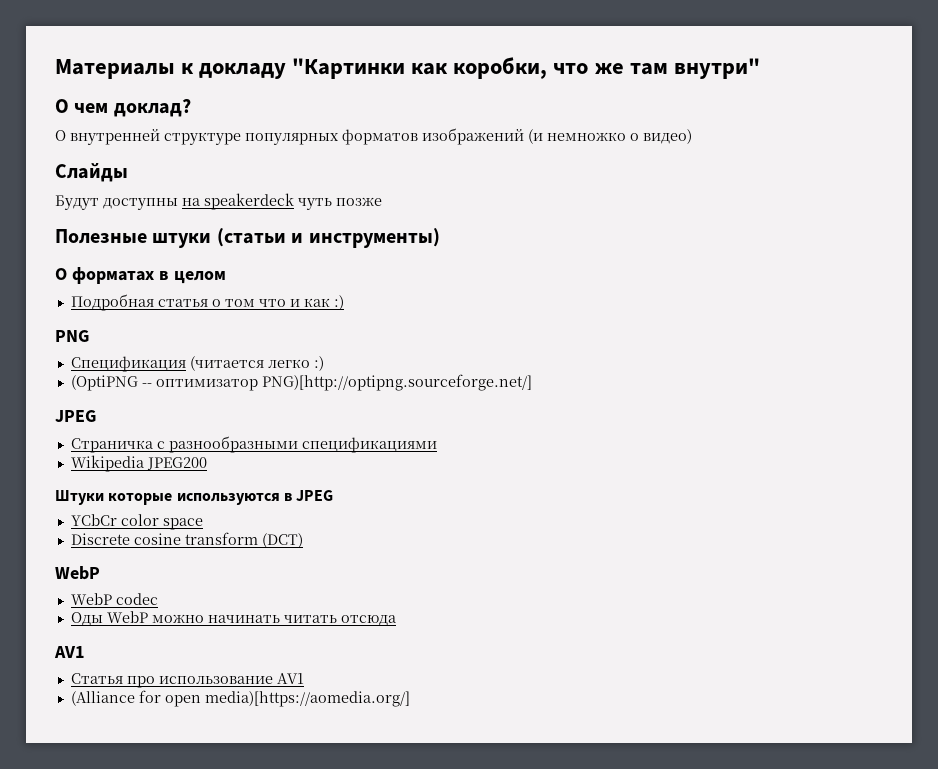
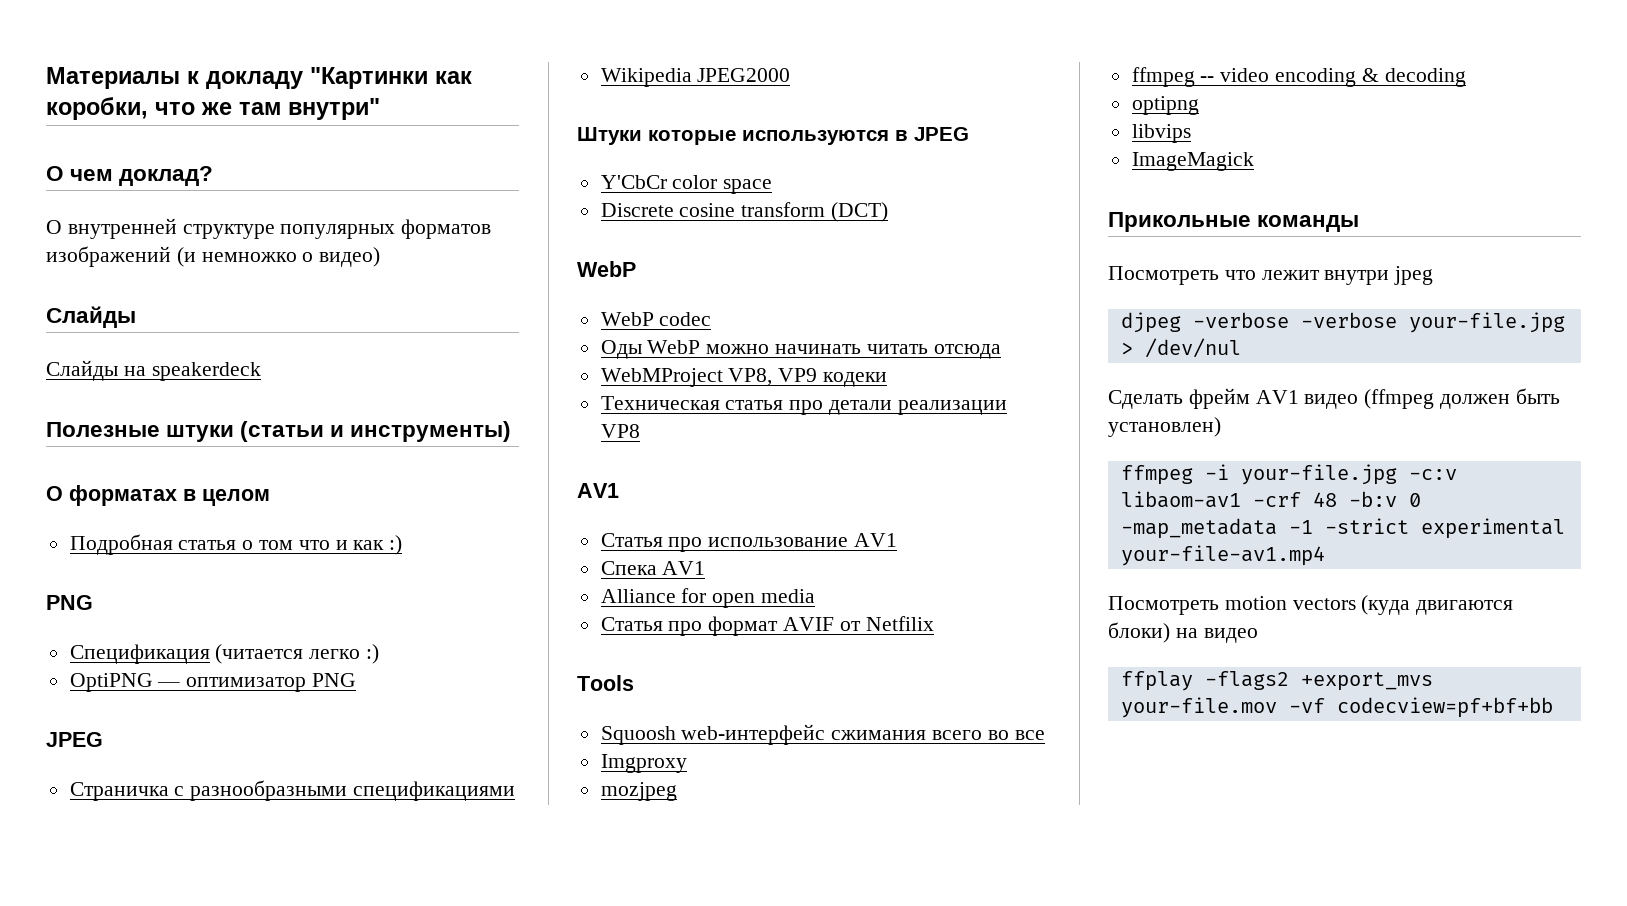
[55,195,178,210] Будут доступны -> [46,360,118,381] Слайды
[298,197,382,210] чуть позже -> (261, 371) none
[70,374,532,391] (OptiPNG -- оптимизатор PNG)[http://optipng.sourceforge.net/] -> [69,673,357,692] OptiPNG — оптимизатор PNG
[146,457,207,470] JPEG200 -> [697,68,791,82] JPEG2000
[70,514,117,526] YCbCr -> [600,175,667,189] Y'CbCr
(396, 620) none -> [600,368,888,387] [600,396,1007,415] [600,424,640,438] // WebMProject VP8, VP9 кодеки // Техническая статья про детали реализации VP8
[70,690,410,707] (Alliance for open media)[https://aomedia.org/] -> [600,561,706,575] [600,588,816,608] [600,616,934,636] [577,675,634,691] [600,724,1045,745] [600,754,687,773] [600,782,677,801] [1131,67,1466,87] [1131,96,1199,115] [1131,124,1191,143] [1131,152,1254,171] [1108,212,1360,232] [1108,266,1434,285] [1120,312,1565,333] [1120,338,1241,358] [1108,388,1560,409] [1108,417,1221,437] [1120,464,1457,485] [1120,491,1421,508] [1120,518,1565,539] [1120,545,1325,566] [1108,595,1514,615] [1108,622,1258,643] [1120,671,1433,691] [1120,697,1553,718] Спека AV1 // Alliance for open media // Cтатья про формат AVIF от Netfilix // Tools // Squoosh web-интерфейс сжимания всего во все // Imgproxy // mozjpeg // ffmpeg -- video encoding & decoding // optipng // libvips // ImageMagick // Прикольные команды // Посмотреть что лежит внутри jpeg // djpeg -verbose -verbose your-file.jpg > /dev/nul // Сделать фрейм AV1 видео (ffmpeg должен быть установлен) // ffmpeg -i your-file.jpg -c:v libaom-av1 -crf 48 -b:v 0 -map_metadata -1 -strict experimental your-file-av1.mp4 // Посмотреть motion vectors (куда двигаются блоки) на видео // ffplay -flags2 +export_mvs your-file.mov -vf codecview=pf+bf+bb

